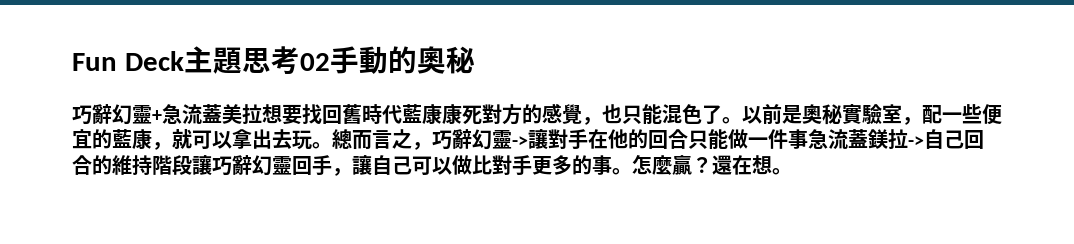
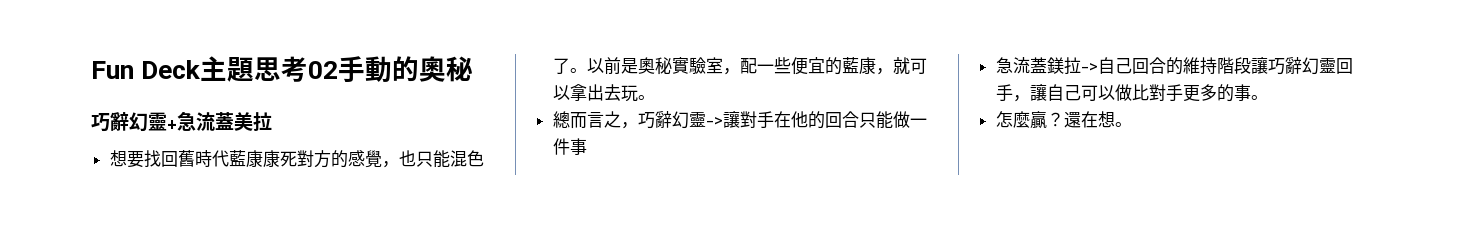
(262, 114) none -> (272, 121) //
(332, 145) none -> (655, 97) //
(808, 139) none -> (587, 146) //
(632, 171) none -> (1268, 97) //

